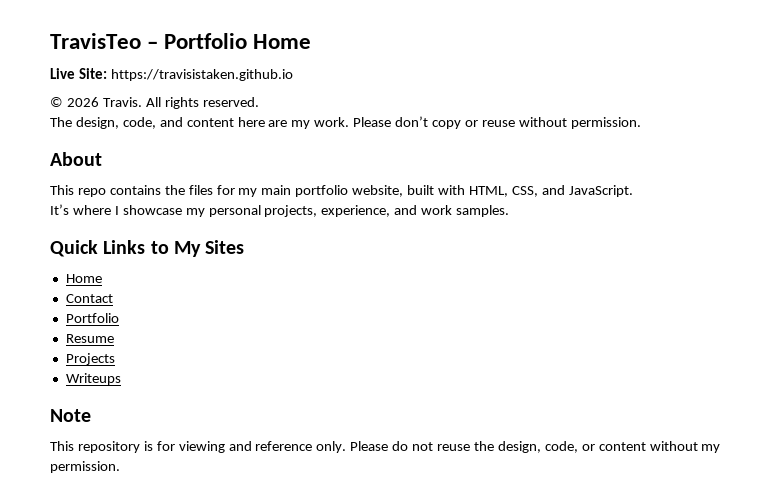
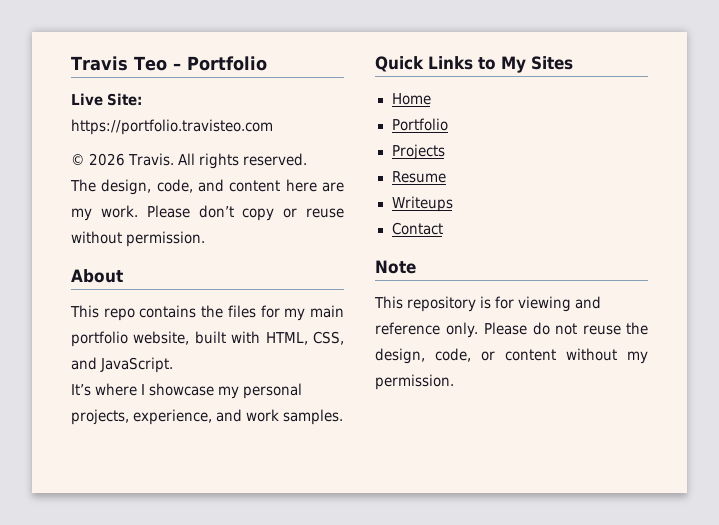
[50,33,141,49] TravisTeo -> [71,56,167,71] Travis Teo
[253,34,312,49] Home -> (267, 63) none
[110,69,293,81] https://travisistaken.github.io -> [71,119,273,135] https://portfolio.travisteo.com
[65,294,113,303] [65,313,119,323] Contact // Portfolio -> [391,118,448,131] [391,144,445,160] Portfolio // Projects
[65,353,115,365] [65,373,121,385] Projects // Writeups -> [391,196,453,212] [391,222,443,235] Writeups // Contact

